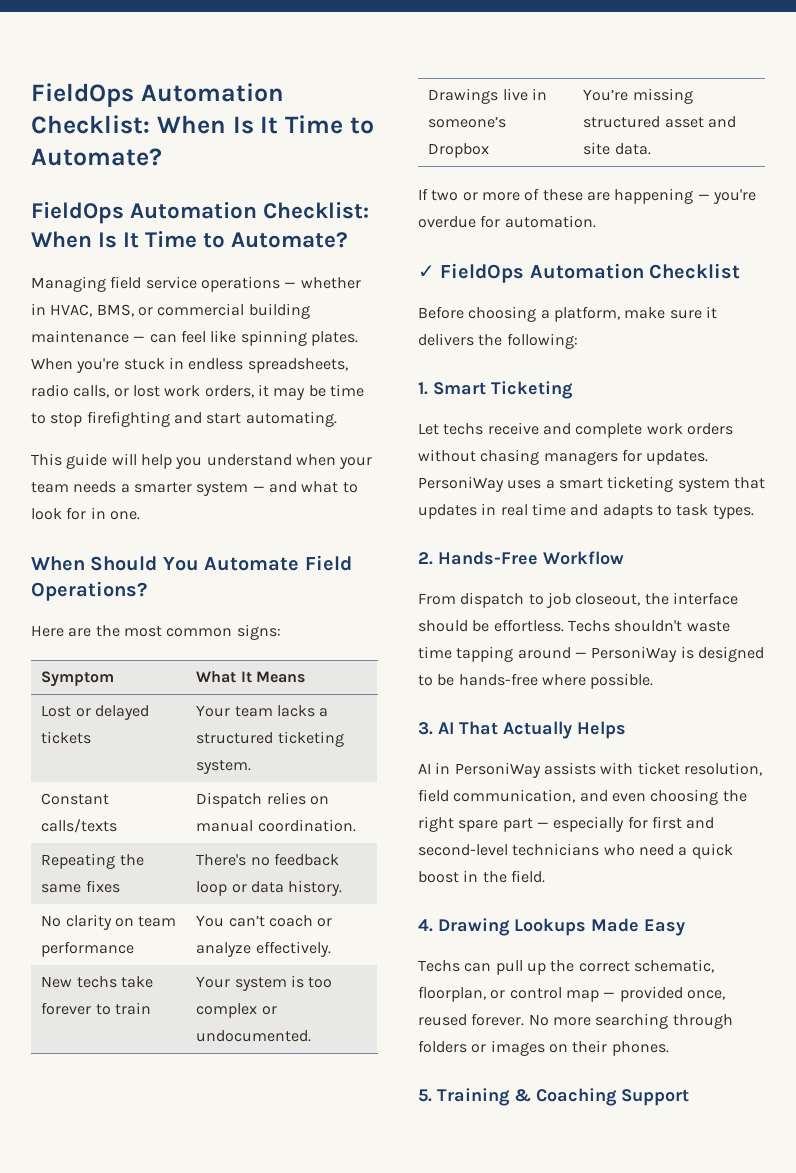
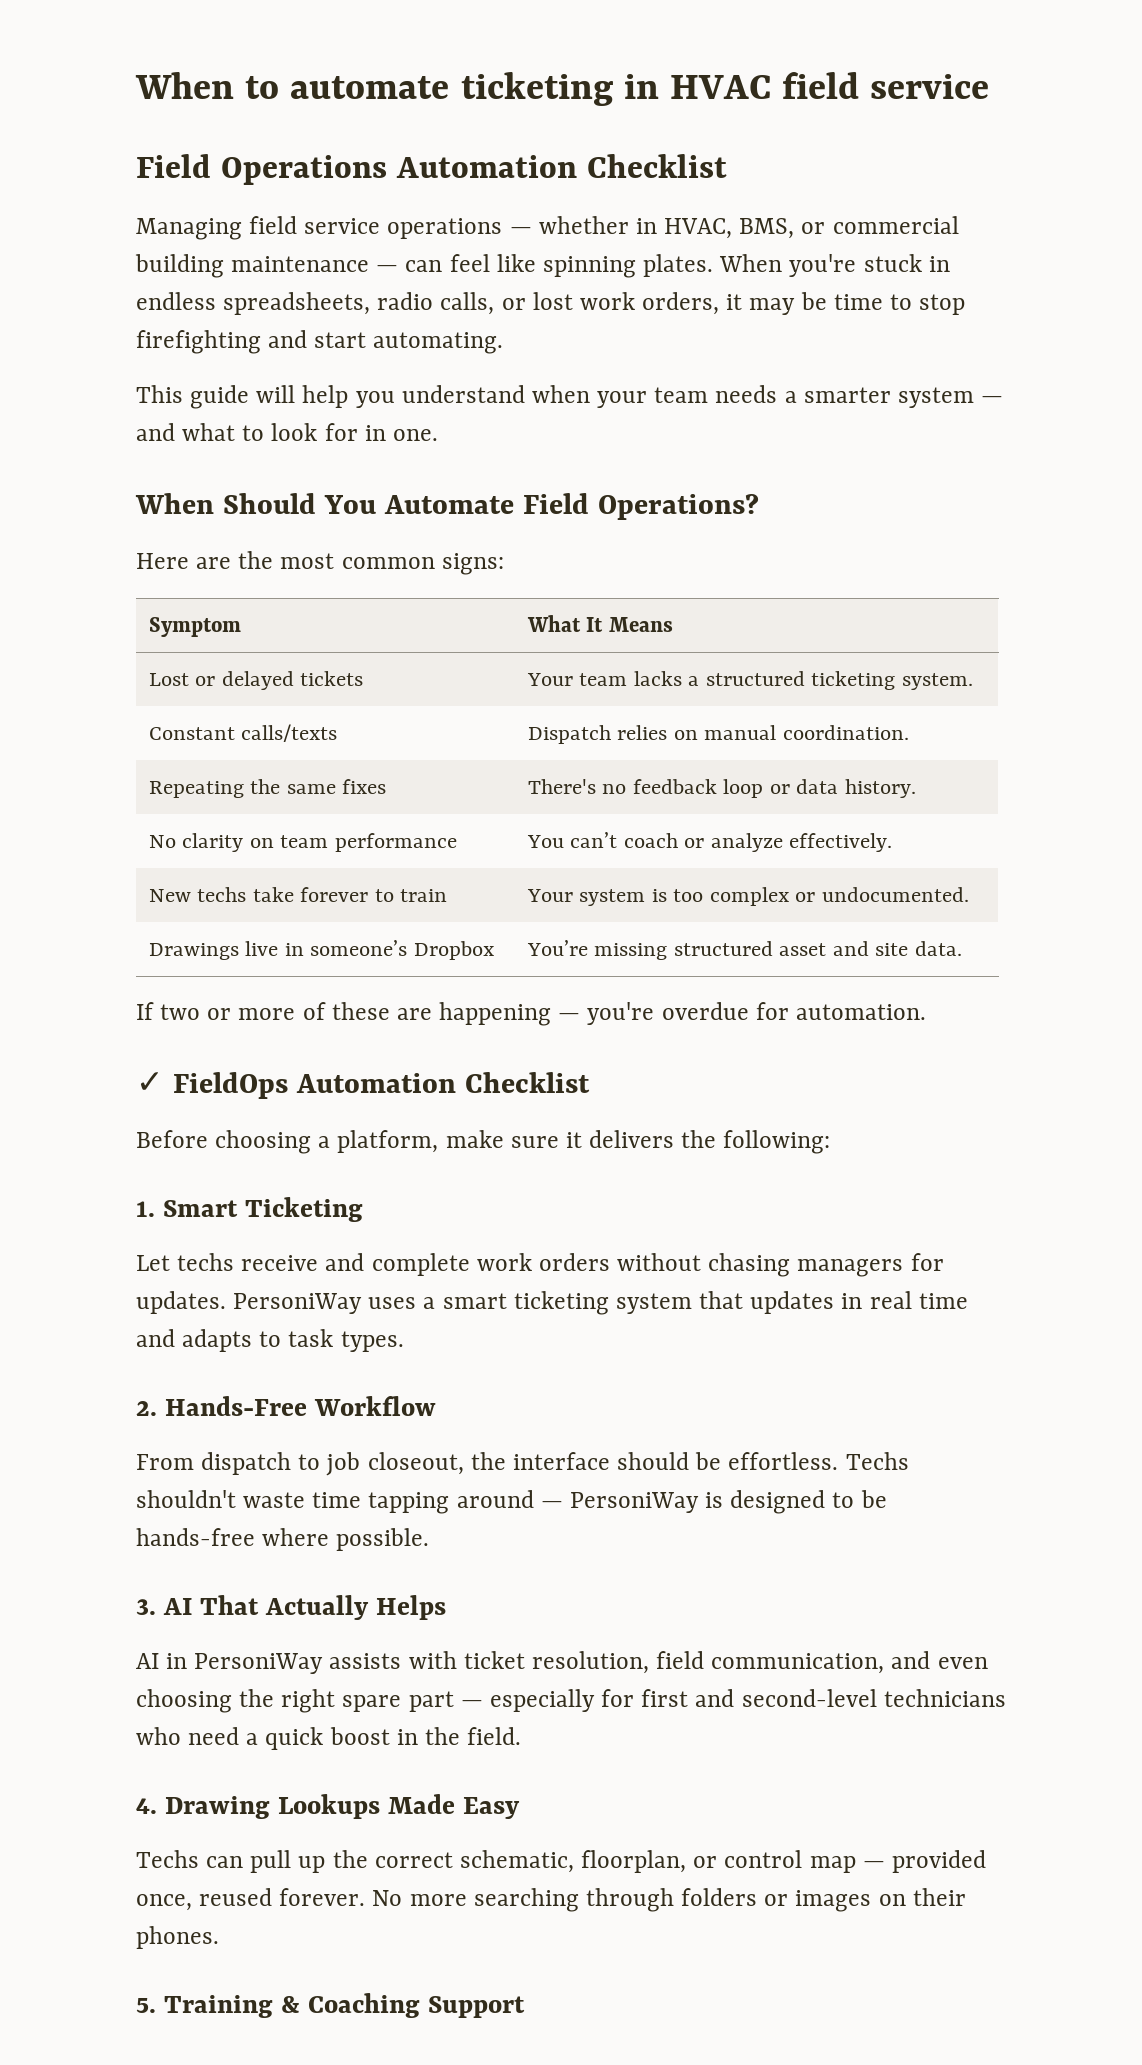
[31,83,284,107] [31,115,374,134] [31,148,162,166] [31,202,370,224] [31,231,349,248] FieldOps Automation Checklist: When Is It Time to Automate? // FieldOps Automation Checklist: When Is It Time to Automate? -> [135,72,990,106] [136,154,727,185] When to automate ticketing in HVAC field service // Field Operations Automation Checklist

